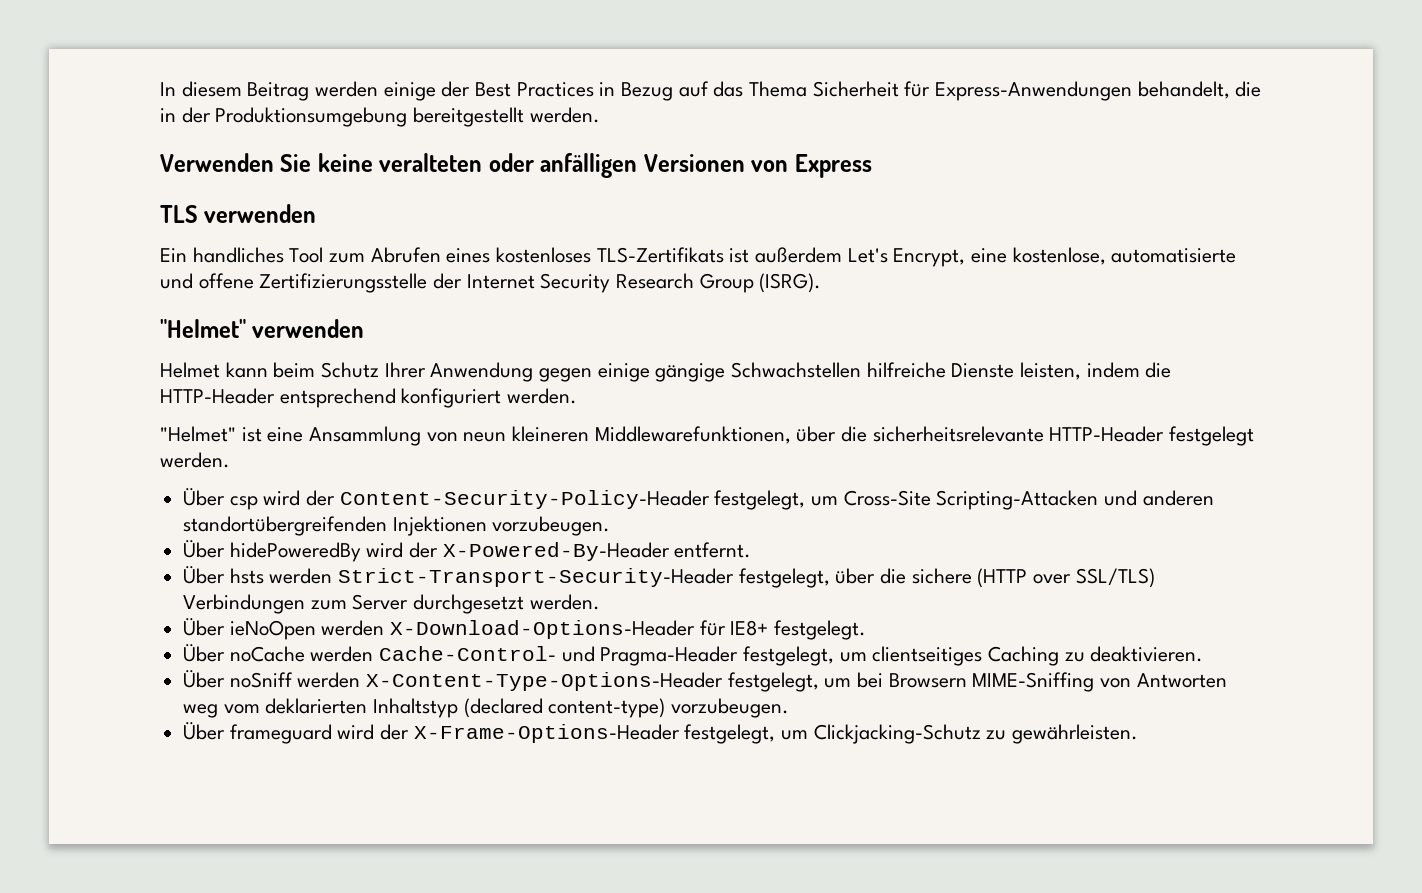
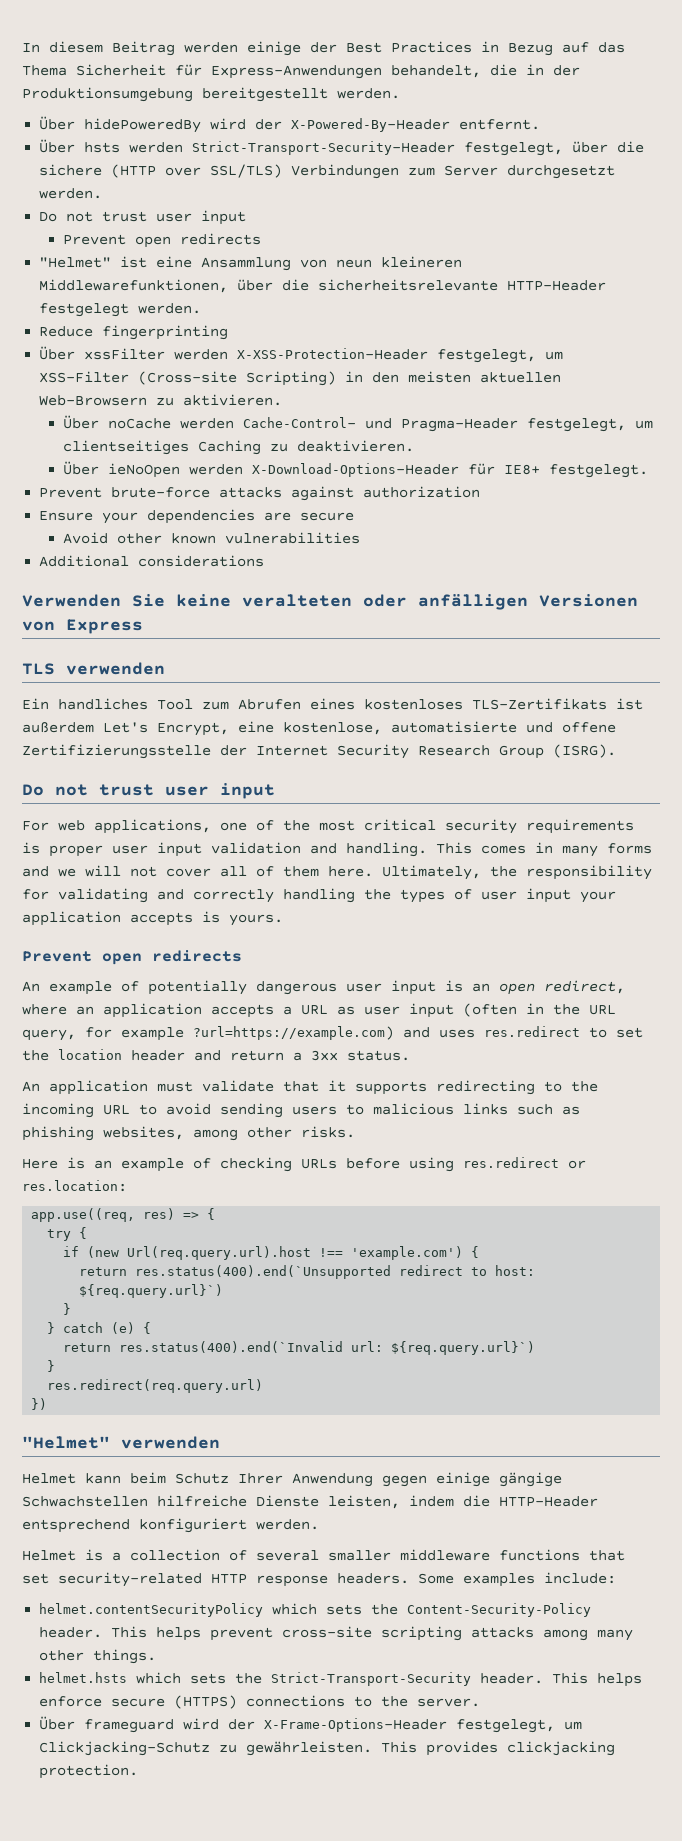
(600, 115) none -> [39,116,541,133] [39,139,645,156] [39,164,616,179] [39,188,103,199] [39,210,247,225] [63,233,262,248] [39,256,463,271] [39,279,607,293] [39,303,202,317] [39,325,229,340] [39,346,564,363] [39,371,562,386] [39,394,283,406] [63,415,654,432] [63,440,415,455] [63,461,649,478] [39,486,481,501] [39,509,355,524] [63,532,361,544] [39,555,265,567] // Über hidePoweredBy wird der X-Powered-By-Header entfernt. // Über hsts werden Strict-Transport-Security-Header festgelegt, über die sichere (HTTP over SSL/TLS) Verbindungen zum Server durchgesetzt werden. // Do not trust user input // Prevent open redirects // "Helmet" ist eine Ansammlung von neun kleineren Middlewarefunktionen, über die sicherheitsrelevante HTTP-Header festgelegt werden. // Reduce fingerprinting // Über xssFilter werden X-XSS-Protection-Header festgelegt, um XSS-Filter (Cross-site Scripting) in den meisten aktuellen Web-Browsern zu aktivieren. // Über noCache werden Cache-Control- und Pragma-Header festgelegt, um clientseitiges Caching zu deaktivieren. // Über ieNoOpen werden X-Download-Options-Header für IE8+ festgelegt. // Prevent brute-force attacks against authorization // Ensure your dependencies are secure // Avoid other known vulnerabilities // Additional considerations
(822, 283) none -> [22,783,275,799] [22,819,634,834] [22,842,652,857] [22,865,652,880] [22,888,616,903] [22,911,283,926] [22,950,242,965] [22,980,625,995] [22,1003,616,1018] [22,1026,643,1041] [22,1049,410,1061] [22,1080,598,1095] [22,1103,580,1118] [22,1126,355,1141] [22,1157,586,1172] [22,1180,127,1192] [31,1208,216,1222] [47,1227,88,1241] [63,1246,480,1260] [79,1265,536,1279] [79,1284,224,1298] [63,1303,72,1315] [47,1322,152,1334] [63,1341,536,1355] [47,1360,56,1372] [47,1379,264,1393] [31,1398,48,1410] // Do not trust user input // For web applications, one of the most critical security requirements is proper user input validation and handling. This comes in many forms and we will not cover all of them here. Ultimately, the responsibility for validating and correctly handling the types of user input your application accepts is yours. // Prevent open redirects // An example of potentially dangerous user input is an open redirect, where an application accepts a URL as user input (often in the URL query, for example ?url=https://example.com) and uses res.redirect to set the location header and return a 3xx status. // An application must validate that it supports redirecting to the incoming URL to avoid sending users to malicious links such as phishing websites, among other risks. // Here is an example of checking URLs before using res.redirect or res.location: // app.use((req, res) => { // try { // if (new Url(req.query.url).host !== 'example.com') { // return res.status(400).end(`Unsupported redirect to host: ${req.query.url}`) // } // } catch (e) { // return res.status(400).end(`Invalid url: ${req.query.url}`) // } // res.redirect(req.query.url) // })
[160,426,1255,446] [160,452,230,468] [183,488,1214,510] [183,516,611,536] [183,540,752,562] [183,566,1155,588] [183,594,600,614] [183,618,867,640] [183,644,1204,666] [183,670,1227,692] [183,698,790,718] "Helmet" ist eine Ansammlung von neun kleineren Middlewarefunktionen, über die sicherheitsrelevante HTTP-Header festgelegt werden. // Über csp wird der Content-Security-Policy-Header festgelegt, um Cross-Site Scripting-Attacken und anderen standortübergreifenden Injektionen vorzubeugen. // Über hidePoweredBy wird der X-Powered-By-Header entfernt. // Über hsts werden Strict-Transport-Security-Header festgelegt, über die sichere (HTTP over SSL/TLS) Verbindungen zum Server durchgesetzt werden. // Über ieNoOpen werden X-Download-Options-Header für IE8+ festgelegt. // Über noCache werden Cache-Control- und Pragma-Header festgelegt, um clientseitiges Caching zu deaktivieren. // Über noSniff werden X-Content-Type-Options-Header festgelegt, um bei Browsern MIME-Sniffing von Antworten weg vom deklarierten Inhaltstyp (declared content-type) vorzubeugen. -> [22,1549,625,1561] [22,1572,616,1587] [39,1603,592,1617] [39,1626,634,1641] [39,1649,157,1664] [39,1672,643,1687] [39,1695,481,1709] Helmet is a collection of several smaller middleware functions that set security-related HTTP response headers. Some examples include: // helmet.contentSecurityPolicy which sets the Content-Security-Policy header. This helps prevent cross-site scripting attacks among many other things. // helmet.hsts which sets the Strict-Transport-Security header. This helps enforce secure (HTTPS) connections to the server.
(1139, 734) none -> [381,1741,616,1756] [39,1764,139,1779] This provides clickjacking protection.

